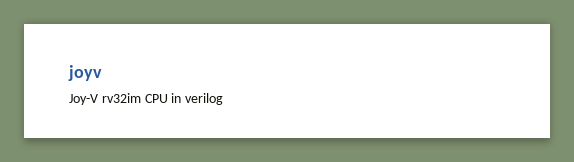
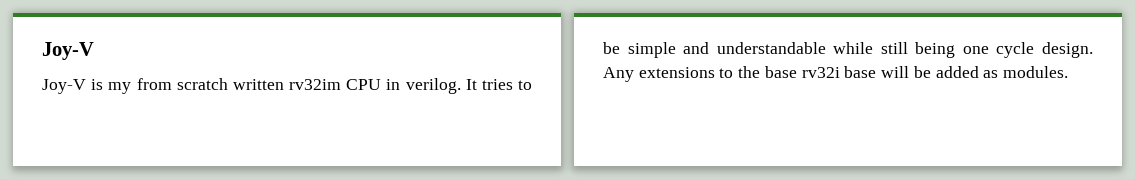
[68,65,102,81] [69,93,224,105] joyv // Joy-V rv32im CPU in verilog -> [42,42,94,60] [42,78,533,94] [603,42,1093,58] [603,66,1068,82] Joy-V // Joy-V is my from scratch written rv32im CPU in verilog. It tries to be simple and understandable while still being one cycle design. Any extensions to the base rv32i base will be added as modules.

